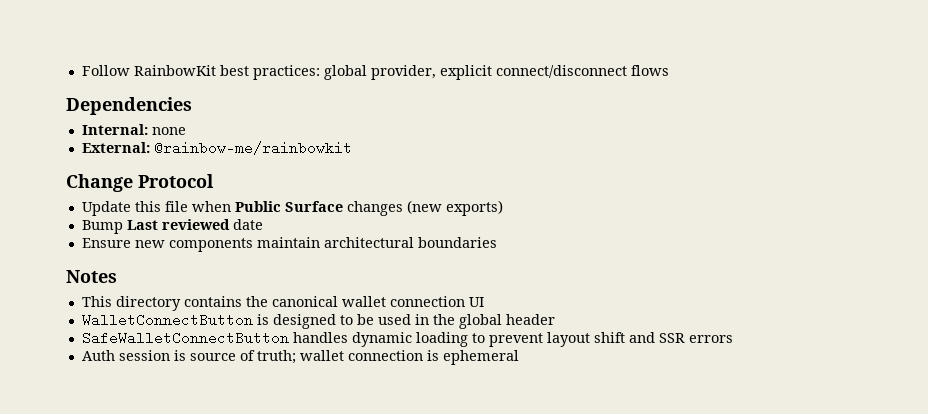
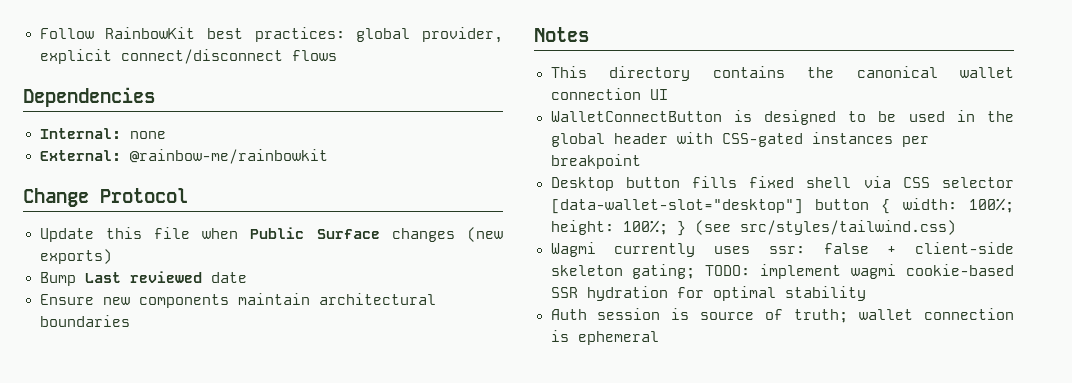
[81,331,733,347] // SafeWalletConnectButton handles dynamic loading to prevent layout shift and SSR errors -> [676,132,929,147] [550,154,641,169] [550,176,1014,191] [550,198,1014,214] [550,220,956,236] [550,242,1014,257] [550,264,1014,279] [550,286,866,301] with CSS-gated instances per breakpoint // Desktop button fills fixed shell via CSS selector [data-wallet-slot="desktop"] button { width: 100%; height: 100%; } (see src/styles/tailwind.css) // Wagmi currently uses ssr: false + client-side skeleton gating; TODO: implement wagmi cookie-based SSR hydration for optimal stability

